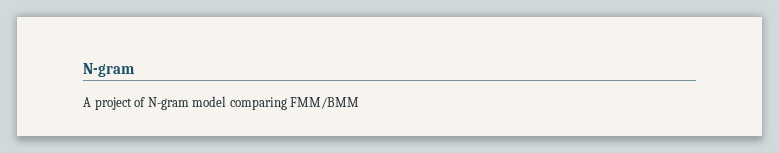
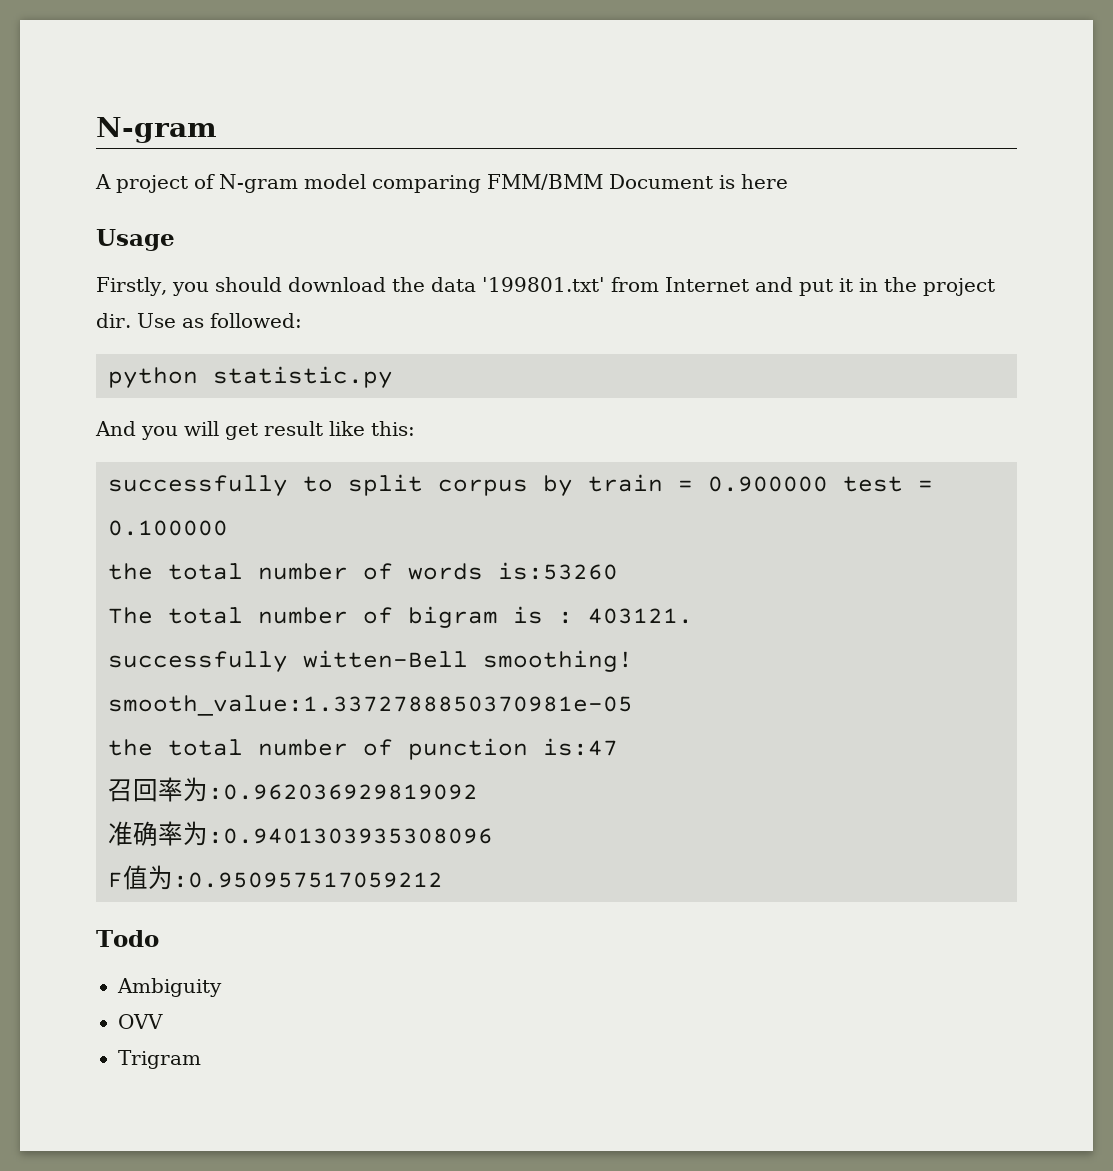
(360, 103) none -> [609,174,788,189] [96,229,175,251] [96,277,995,296] [96,313,302,328] [108,366,393,388] [95,421,415,440] [108,474,933,496] [108,520,228,536] [108,562,618,580] [108,606,693,628] [108,650,633,672] [108,695,633,716] [108,738,618,760] [108,777,478,802] [108,821,493,846] [108,865,443,890] [96,930,159,947] [117,978,222,997] [118,1014,163,1029] [118,1050,201,1069] Document is here // Usage // Firstly, you should download the data '199801.txt' from Internet and put it in the project dir. Use as followed: // python statistic.py // And you will get result like this: // successfully to split corpus by train = 0.900000 test = 0.100000 // the total number of words is:53260 // The total number of bigram is : 403121. // successfully witten-Bell smoothing! smooth_value:1.3372788850370981e-05 // the total number of punction is:47 // 召回率为:0.962036929819092 // 准确率为:0.9401303935308096 // F值为:0.950957517059212 // Todo // Ambiguity // OVV // Trigram

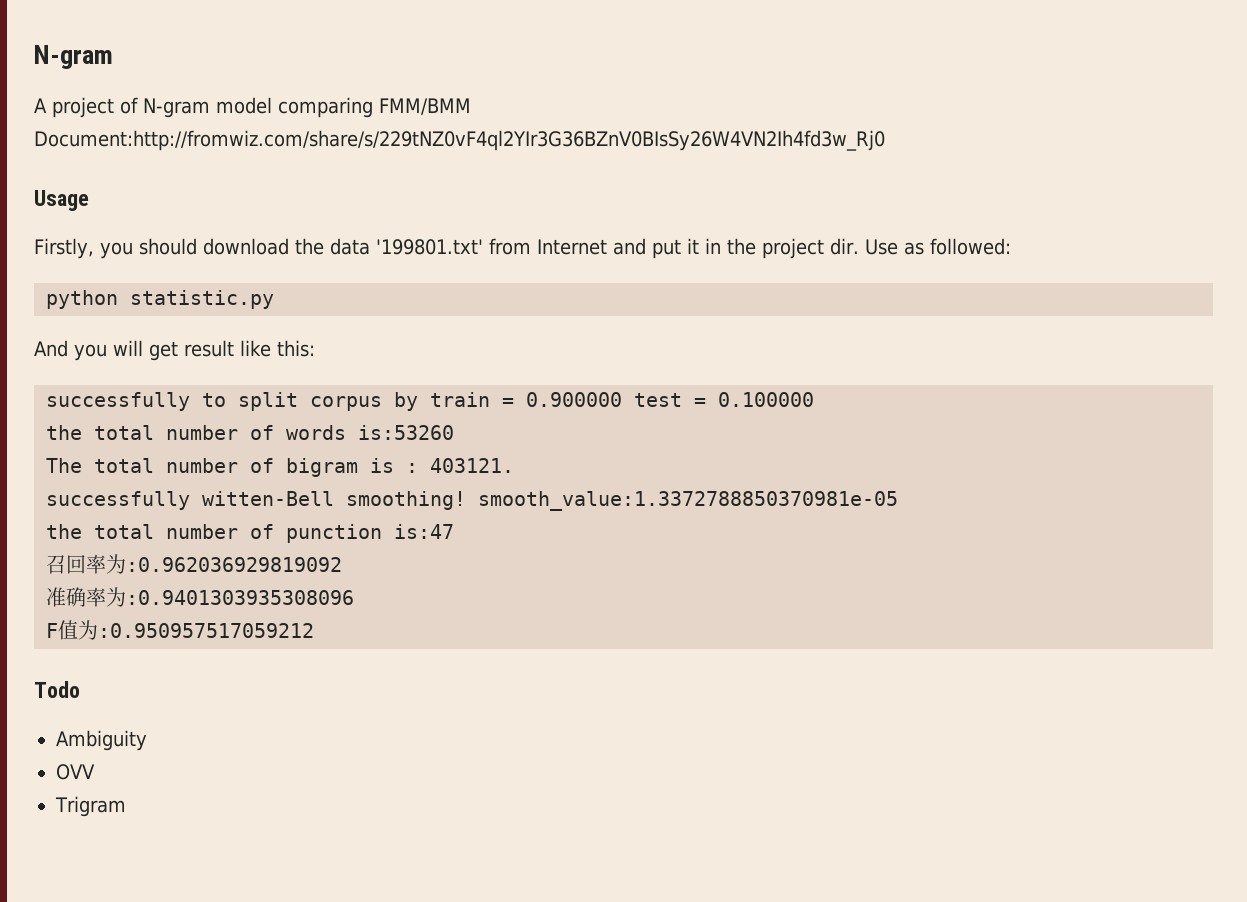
[609,174,788,189] Document is here -> [34,130,885,151] Document:http://fromwiz.com/share/s/229tNZ0vF4ql2YIr3G36BZnV0BIsSy26W4VN2Ih4fd3w_Rj0

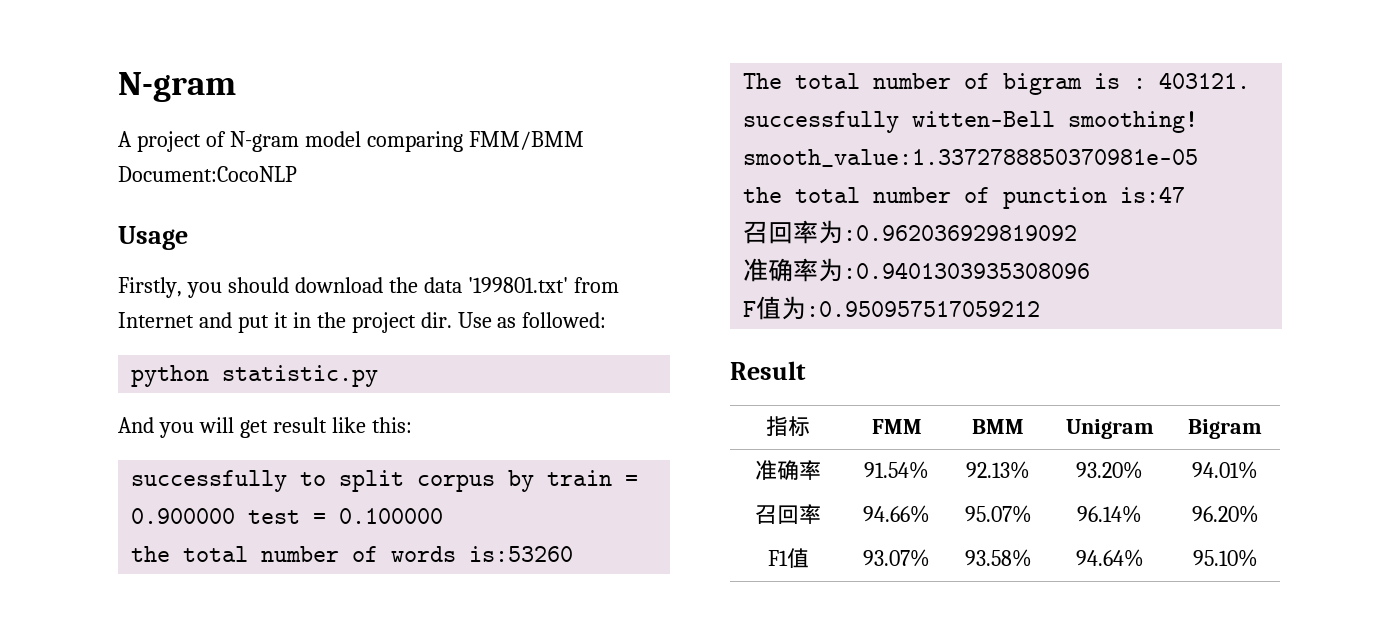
[34,130,885,151] Document:http://fromwiz.com/share/s/229tNZ0vF4ql2YIr3G36BZnV0BIsSy26W4VN2Ih4fd3w_Rj0 -> [118,166,297,182] Document:CocoNLP
[34,681,80,698] [56,730,147,751] [56,764,95,780] [55,796,126,817] Todo // Ambiguity // OVV // Trigram -> [730,361,806,380] [766,416,810,437] [871,419,922,434] [972,419,1024,434] [1065,419,1154,439] [1188,419,1262,439] [755,460,821,480] [864,461,929,479] [966,461,1030,479] [1076,461,1143,479] [1192,461,1258,479] [755,504,821,524] [863,505,930,523] [964,505,1032,523] [1077,505,1142,523] [1191,505,1259,523] [767,548,809,568] [863,549,930,567] [964,549,1032,567] [1075,549,1144,567] [1192,549,1258,567] Result // 指标 | FMM | BMM | Unigram | Bigram // 准确率 | 91.54% | 92.13% | 93.20% | 94.01% // 召回率 | 94.66% | 95.07% | 96.14% | 96.20% // F1值 | 93.07% | 93.58% | 94.64% | 95.10%

